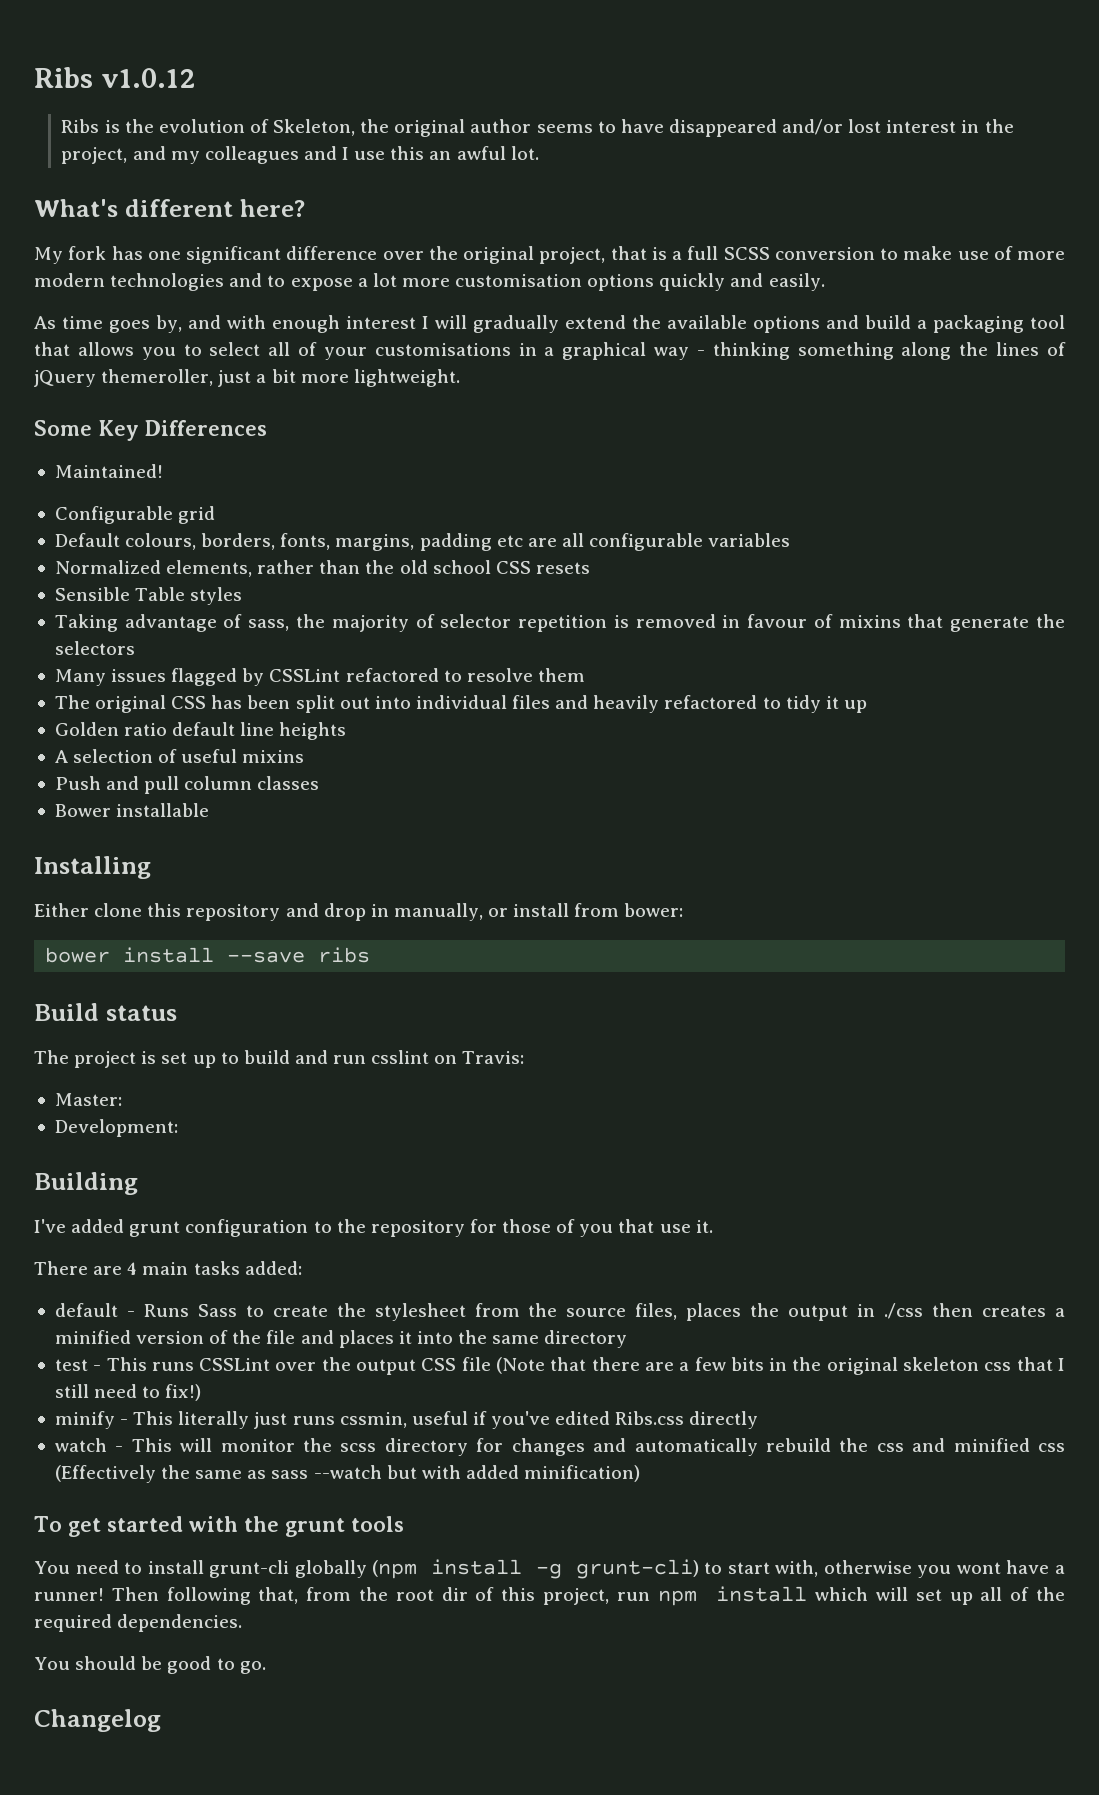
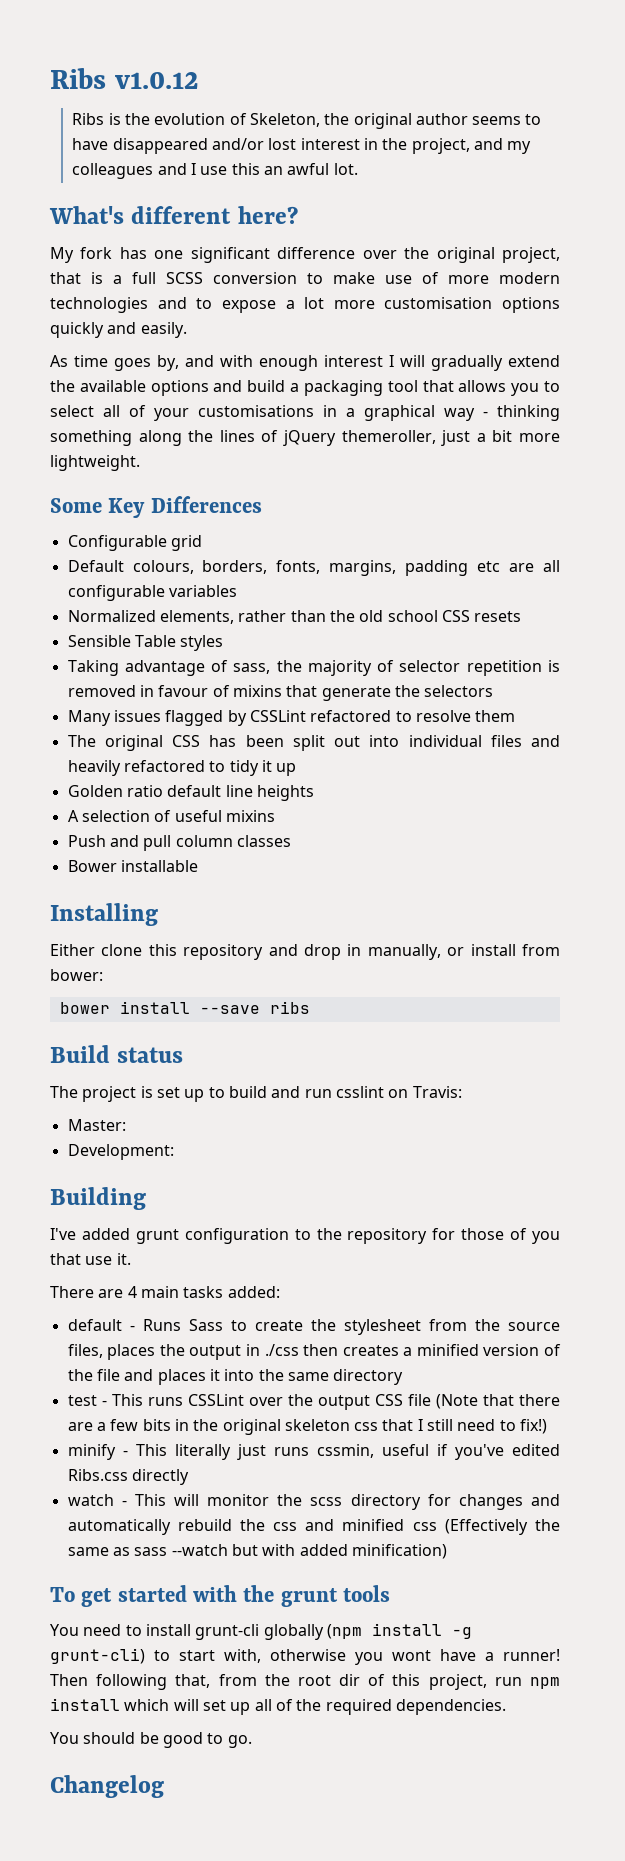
[54,464,163,478] // Maintained! -> (262, 504) none

